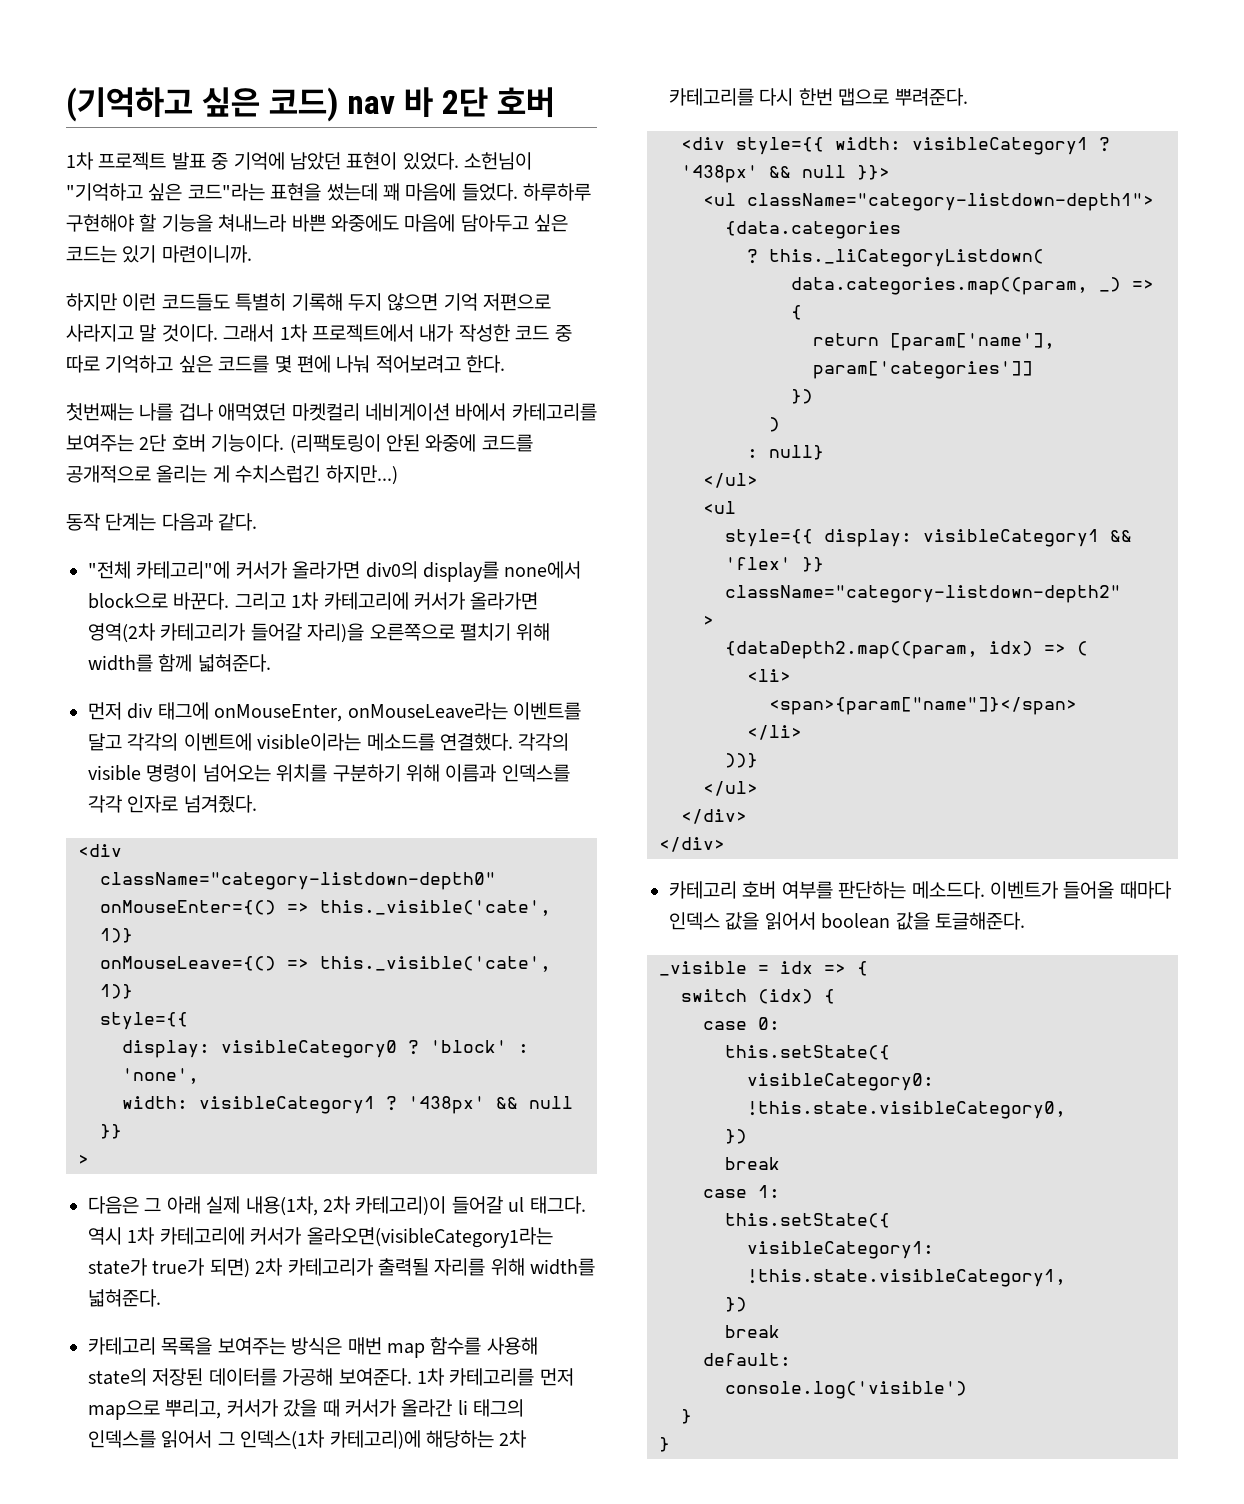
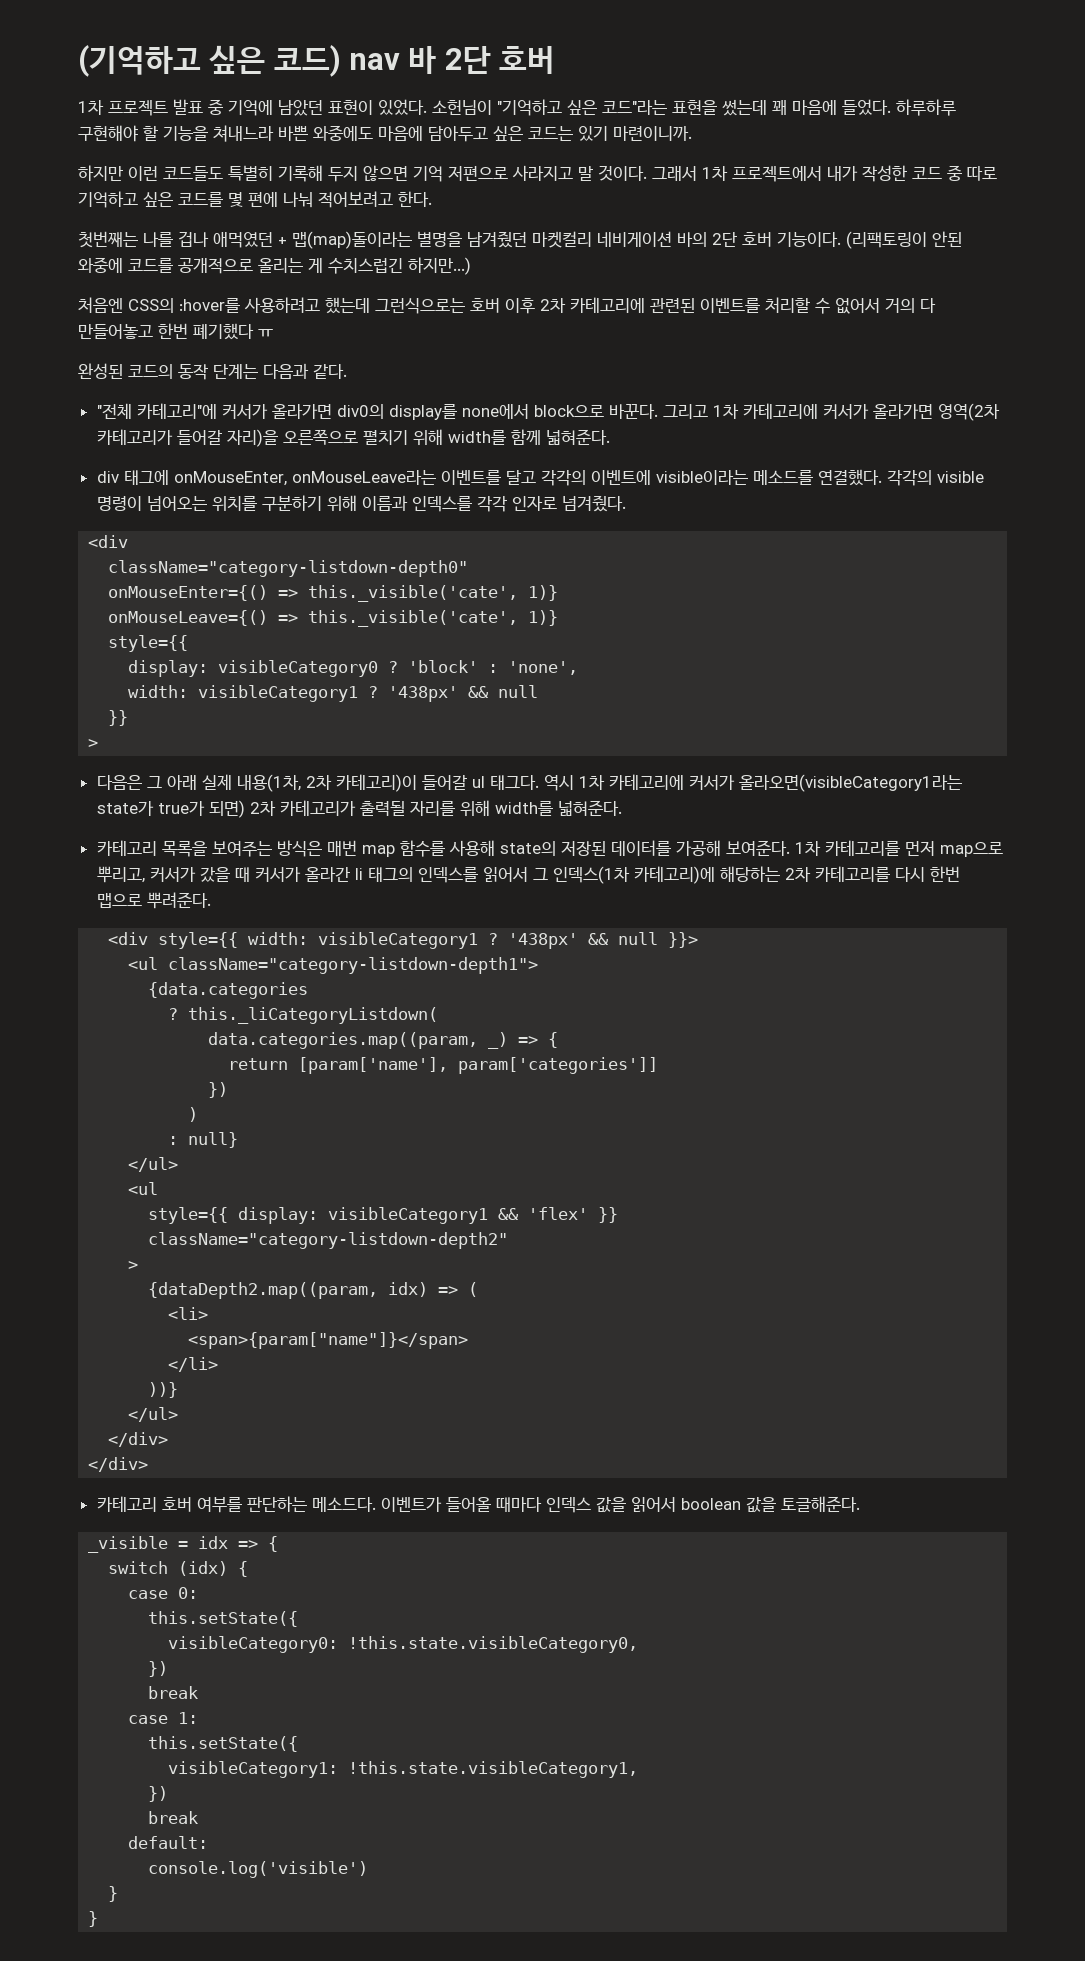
[291,403,597,421] [66,434,134,452] 마켓컬리 네비게이션 바에서 카테고리를 보여주는 -> [278,231,707,249] + 맵(map)돌이라는 별명을 남겨줬던 마켓컬리 네비게이션 바의
(398, 475) none -> [78,297,936,314] [78,323,273,340] [78,363,173,379] 처음엔 CSS의 :hover를 사용하려고 했는데 그런식으로는 호버 이후 2차 카테고리에 관련된 이벤트를 처리할 수 없어서 거의 다 만들어놓고 한번 폐기했다 ㅠ // 완성된 코드의
[88,702,122,720] 먼저 -> (610, 437) none

